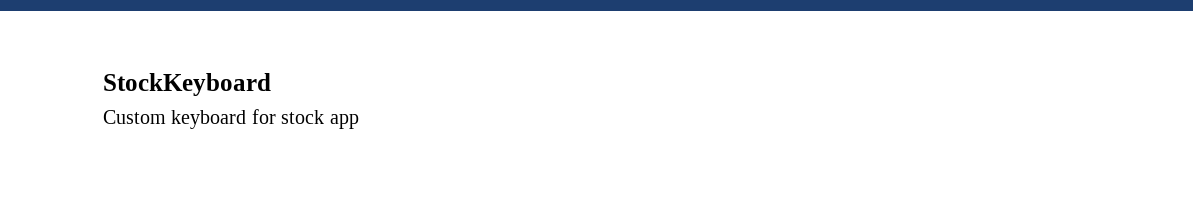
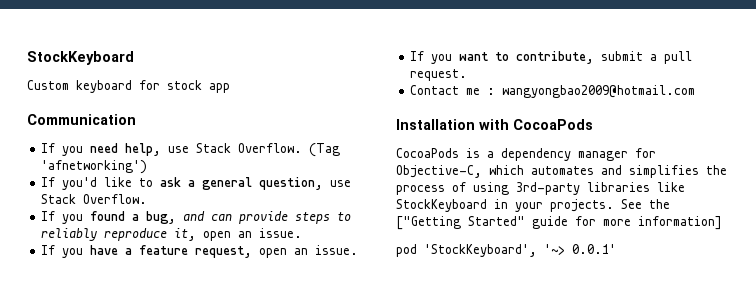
(359, 121) none -> [27,114,136,125] [41,143,341,157] [41,160,148,174] [41,177,352,190] [41,194,148,204] [41,211,352,224] [41,228,303,241] [41,245,359,258] [410,51,693,64] [410,69,468,81] [410,85,696,98] [396,119,593,130] [396,148,656,161] [396,165,727,178] [396,182,685,195] [396,199,670,212] [396,216,722,230] [396,244,616,257] // Communication // If you need help, use Stack Overflow. (Tag 'afnetworking') // If you'd like to ask a general question, use Stack Overflow. // If you found a bug, and can provide steps to reliably reproduce it, open an issue. // If you have a feature request, open an issue. // If you want to contribute, submit a pull request. // Contact me : wangyongbao2009@hotmail.com // Installation with CocoaPods // CocoaPods is a dependency manager for Objective-C, which automates and simplifies the process of using 3rd-party libraries like StockKeyboard in your projects. See the ["Getting Started" guide for more information] // pod 'StockKeyboard', '~> 0.0.1'

